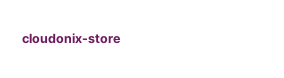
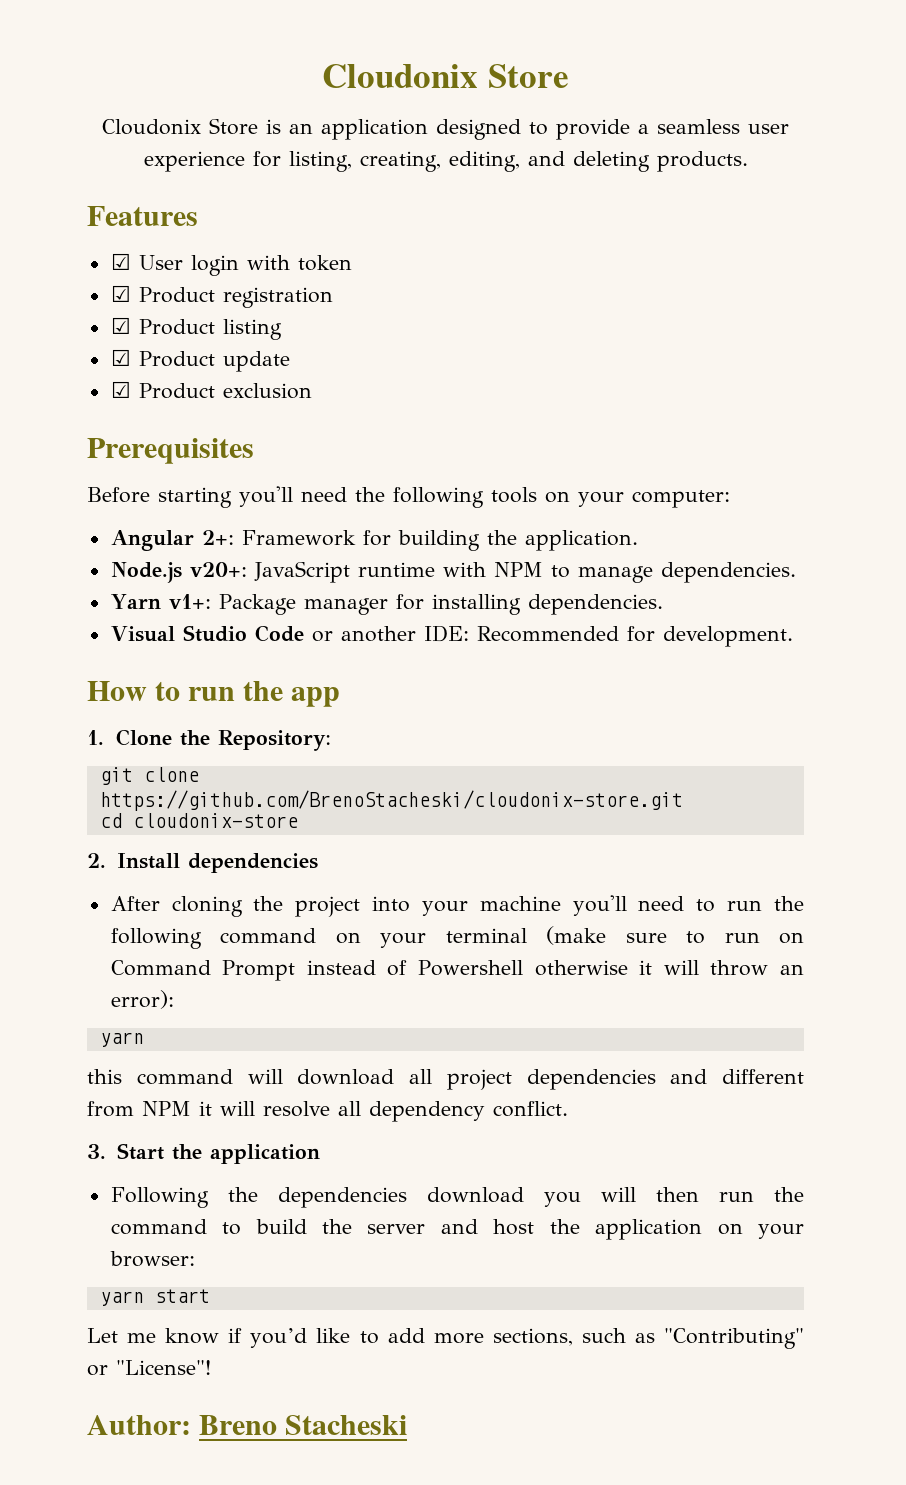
[22,33,121,44] cloudonix-store -> [322,64,569,88] [102,118,789,140] [143,151,748,172] [87,206,198,226] [110,253,352,276] [110,285,333,308] [110,317,282,340] [110,349,290,372] [110,381,312,399] [87,438,254,464] [87,486,730,508] [110,530,638,551] [110,561,796,583] [110,594,663,615] [110,625,793,647] [87,681,341,707] [87,729,331,751] [99,767,199,785] [99,790,683,811] [99,813,298,828] [87,853,318,873] [110,895,805,917] [110,926,805,949] [110,960,804,981] [110,990,174,1009] [99,1032,144,1047] [87,1069,804,1090] [87,1101,568,1122] [87,1143,320,1164] [110,1187,805,1208] [110,1219,804,1240] [109,1251,195,1267] [99,1289,210,1306] [87,1328,804,1349] [87,1360,211,1376] [87,1415,408,1435] Cloudonix Store // Cloudonix Store is an application designed to provide a seamless user experience for listing, creating, editing, and deleting products. // Features // ☑ User login with token // ☑ Product registration // ☑ Product listing // ☑ Product update // ☑ Product exclusion // Prerequisites // Before starting you'll need the following tools on your computer: // Angular 2+: Framework for building the application. // Node.js v20+: JavaScript runtime with NPM to manage dependencies. // Yarn v1+: Package manager for installing dependencies. // Visual Studio Code or another IDE: Recommended for development. // How to run the app // 1. Clone the Repository: // git clone https://github.com/BrenoStacheski/cloudonix-store.git // cd cloudonix-store // 2. Install dependencies // After cloning the project into your machine you'll need to run the following command on your terminal (make sure to run on Command Prompt instead of Powershell otherwise it will throw an error): // yarn // this command will download all project dependencies and different from NPM it will resolve all dependency conflict. // 3. Start the application // Following the dependencies download you will then run the command to build the server and host the application on your browser: // yarn start // Let me know if you’d like to add more sections, such as "Contributing" or "License"! // Author: Breno Stacheski

